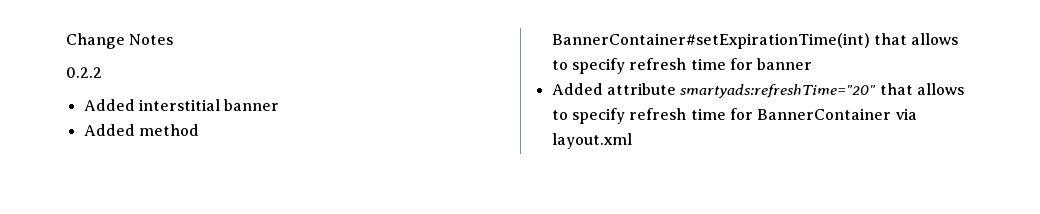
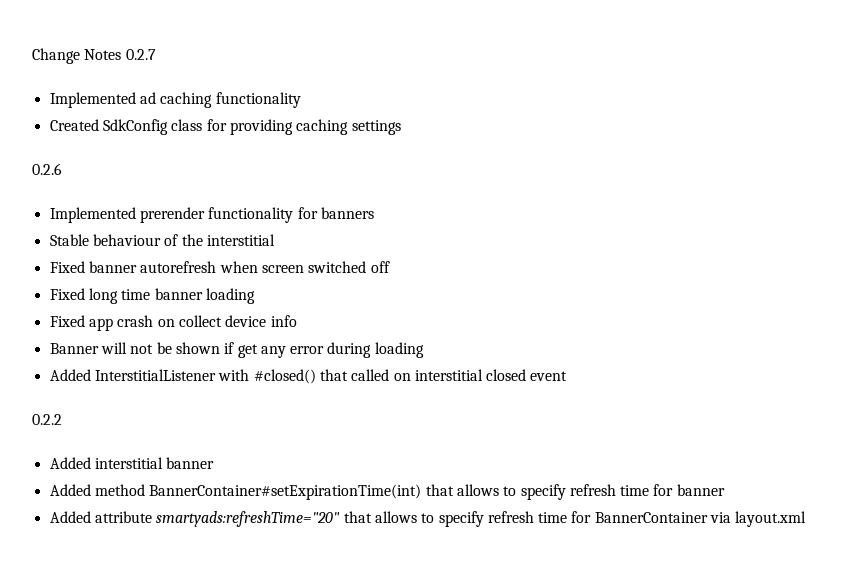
(174, 39) none -> [125,49,156,60] [49,92,301,108] [49,119,401,135] [32,163,62,175] [49,207,374,223] [49,234,275,246] [49,261,390,273] [49,288,255,304] [49,315,297,331] [49,342,424,358] [49,369,568,384] 0.2.7 // Implemented ad caching functionality // Created SdkConfig class for providing caching settings // 0.2.6 // Implemented prerender functionality for banners // Stable behaviour of the interstitial // Fixed banner autorefresh when screen switched off // Fixed long time banner loading // Fixed app crash on collect device info // Banner will not be shown if get any error during loading // Added InterstitialListener with #closed() that called on interstitial closed event

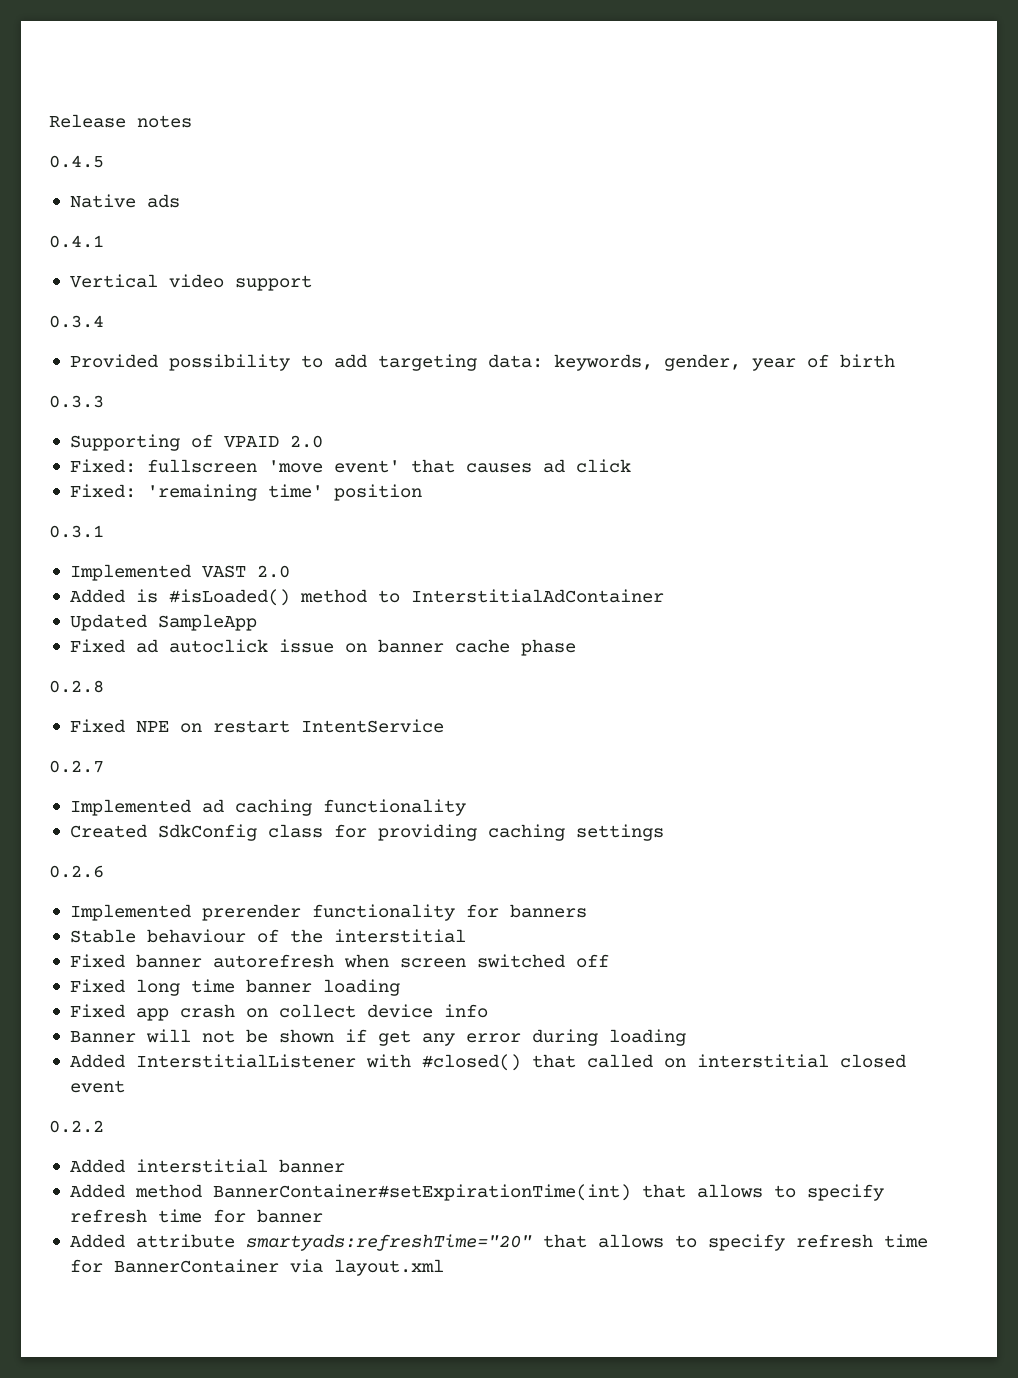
[32,48,122,64] Change Notes -> [49,114,192,128] [49,155,104,168] [69,194,180,208] [49,235,104,248] [69,274,312,291] [49,315,104,328] [69,354,895,371] [49,395,104,408] [69,434,323,451] [69,459,631,473] [69,484,422,501] [49,525,104,538] [69,564,290,581] [69,589,664,606] [69,614,257,631] [69,639,576,656] [49,680,104,693] [69,719,444,733] Release notes // 0.4.5 // Native ads // 0.4.1 // Vertical video support // 0.3.4 // Provided possibility to add targeting data: keywords, gender, year of birth // 0.3.3 // Supporting of VPAID 2.0 // Fixed: fullscreen 'move event' that causes ad click // Fixed: 'remaining time' position // 0.3.1 // Implemented VAST 2.0 // Added is #isLoaded() method to InterstitialAdContainer // Updated SampleApp // Fixed ad autoclick issue on banner cache phase // 0.2.8 // Fixed NPE on restart IntentService //

